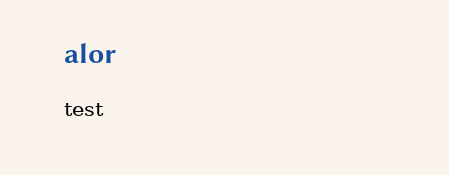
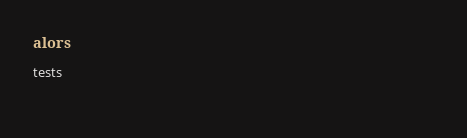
[64,43,116,63] [64,103,104,116] alor // test -> [33,37,71,48] [33,68,62,77] alors // tests

